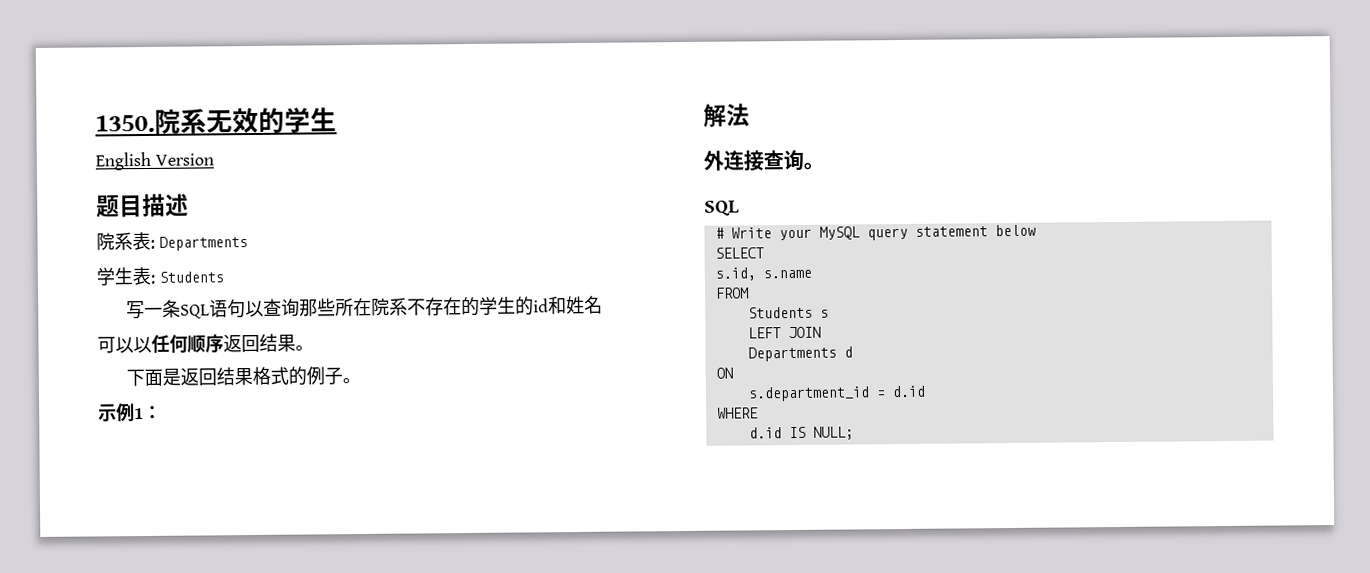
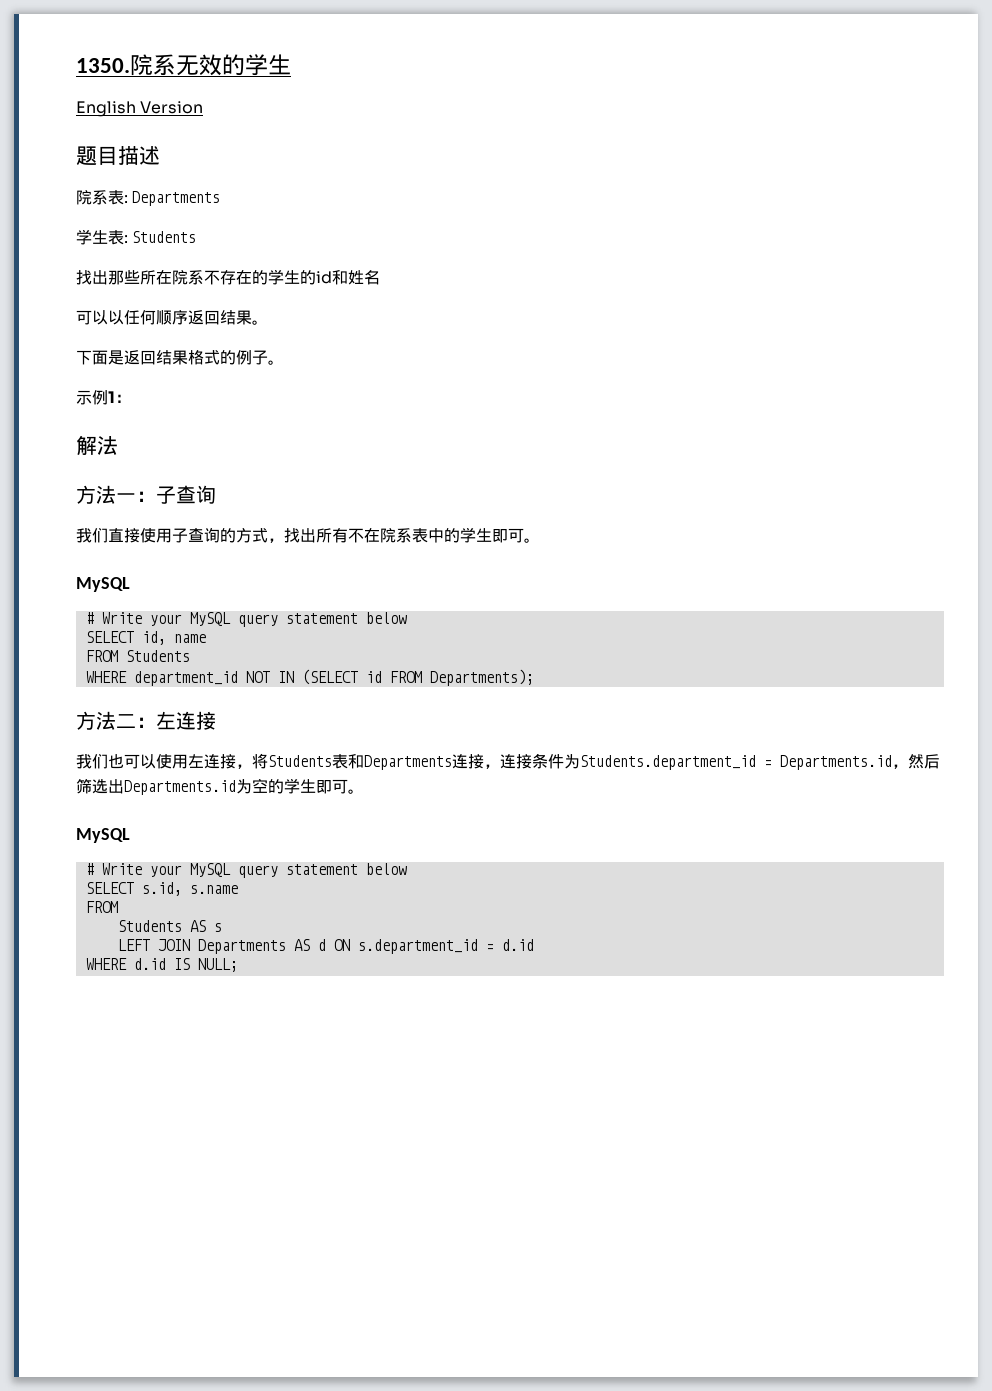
[126,298,301,320] 写一条SQL语句以查询 -> [76,270,108,285] 找出
[703,149,824,172] [704,200,740,216] [714,224,1036,241] [714,247,764,259] 外连接查询。 // SQL // # Write your MySQL query statement below // SELECT // -> [76,485,216,504] [76,527,540,543] [76,577,130,592] [85,612,407,627] [85,631,206,645] [85,650,190,662] [85,669,534,686] [76,711,216,730] [76,753,940,770] [76,778,364,795] [76,828,130,843] [85,863,407,878] [85,882,134,894] 方法一：子查询 // 我们直接使用子查询的方式，找出所有不在院系表中的学生即可。 // MySQL // # Write your MySQL query statement below // SELECT id, name // FROM Students // WHERE department_id NOT IN (SELECT id FROM Departments); // 方法二：左连接 // 我们也可以使用左连接，将Students表和Departments连接，连接条件为Students.department_id = Departments.id，然后筛选出Departments.id为空的学生即可。 // MySQL // # Write your MySQL query statement below // SELECT
(813, 312) none -> [189,920,206,932] AS
[747,346,837,362] // Departments -> [197,939,310,954] Departments AS
(853, 352) // -> (326, 945) none
(733, 373) // -> (350, 945) none
(758, 413) // -> (127, 964) none

